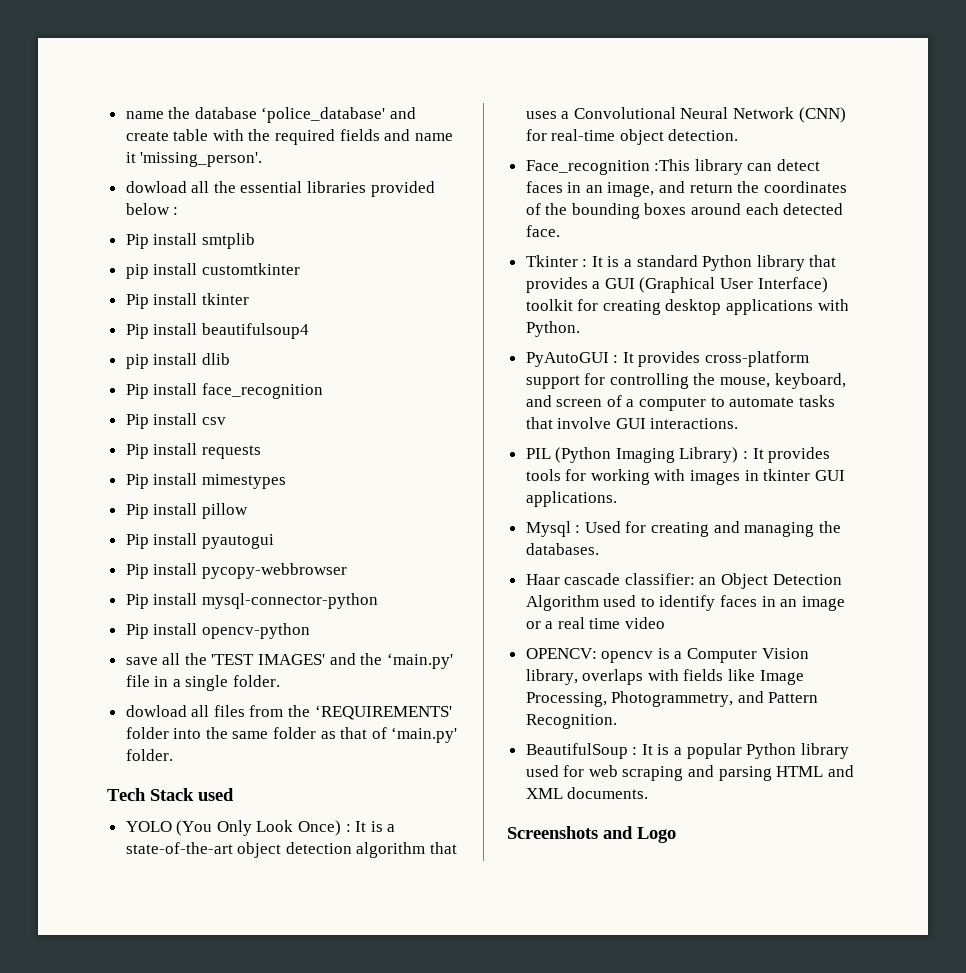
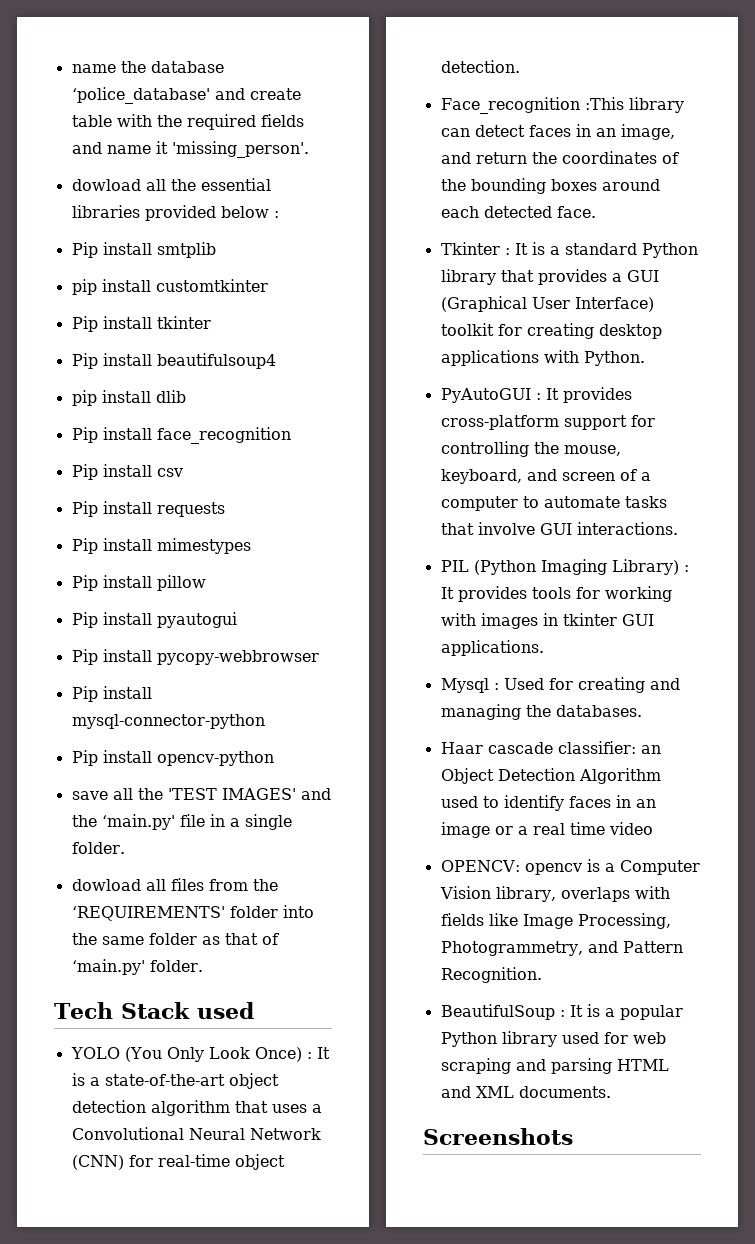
[603,826,676,843] and Logo -> (573, 1136) none

